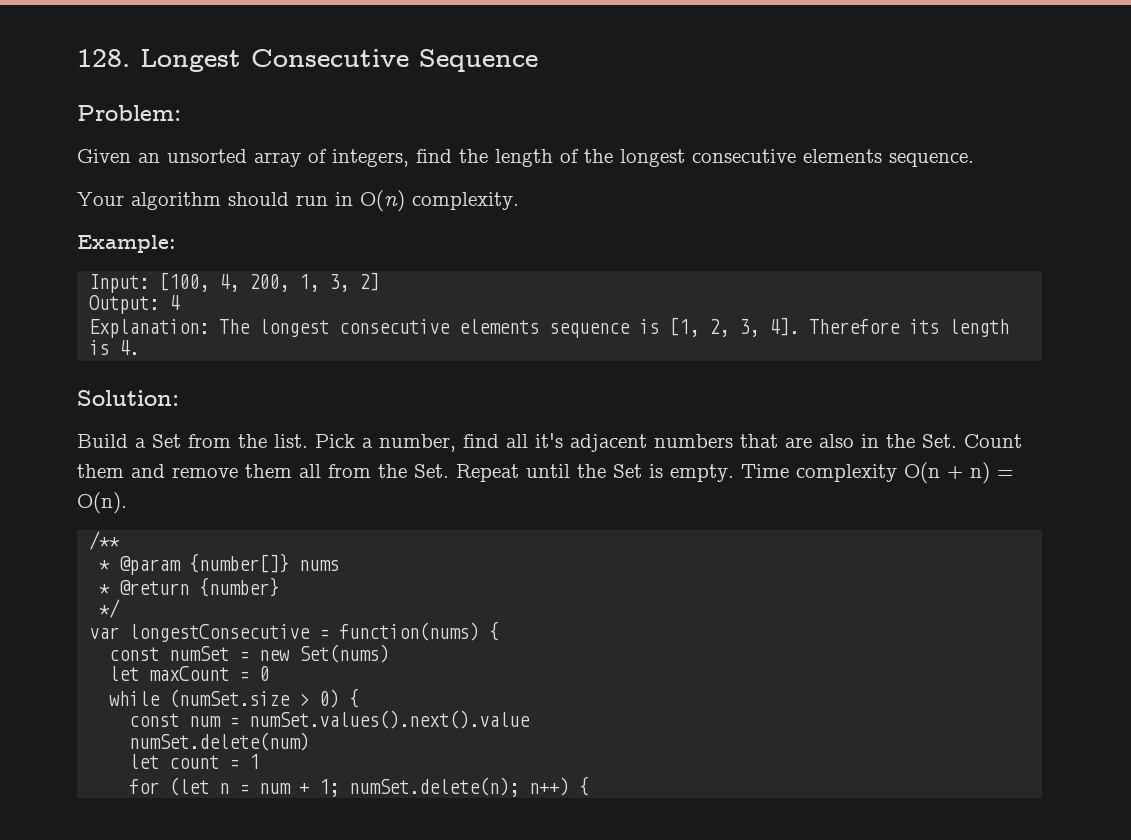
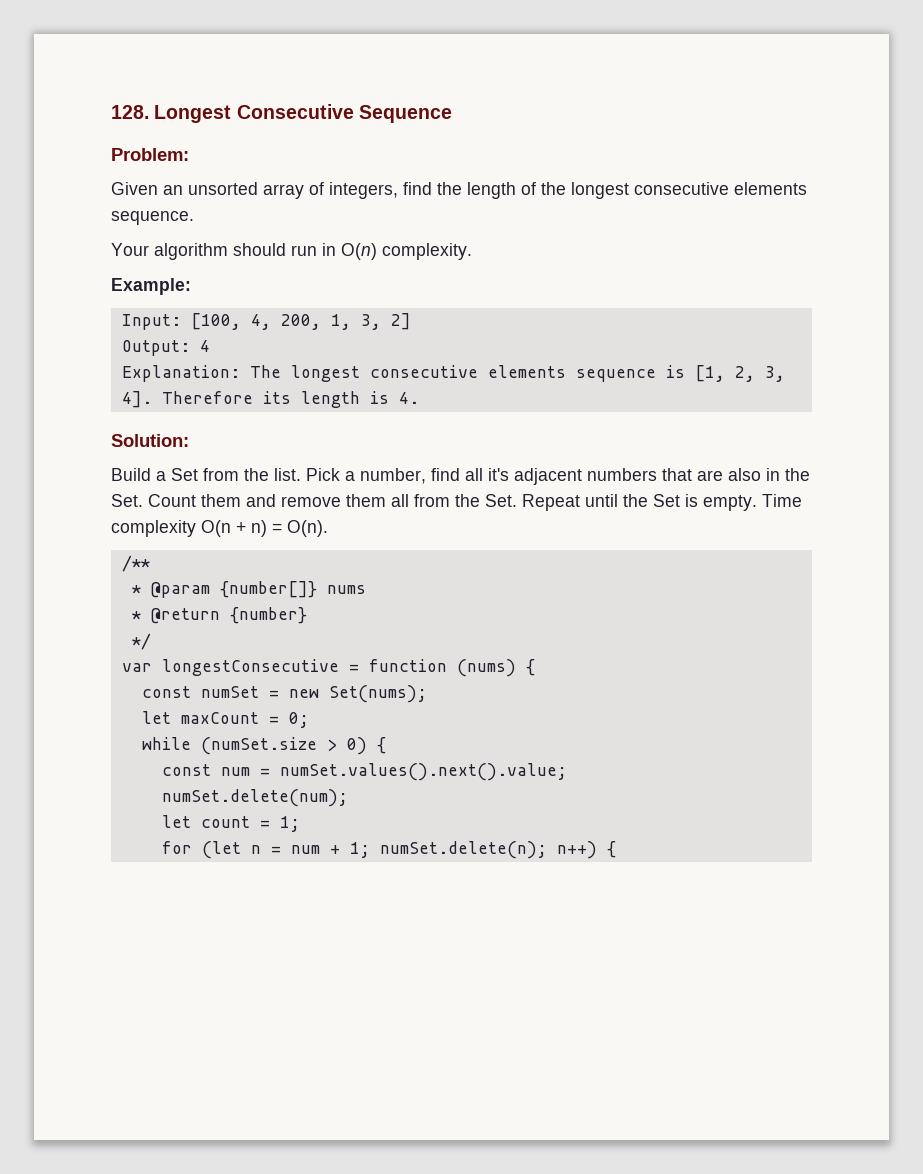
[339,622,480,641] function(nums) -> [368,659,516,677] function (nums)
[299,644,390,663] Set(nums) -> [328,685,427,703] Set(nums);
[259,666,270,681] 0 -> [288,712,309,728] 0;
[249,710,531,729] [129,732,310,751] numSet.values().next().value // numSet.delete(num) -> [279,763,567,781] [161,789,348,807] numSet.values().next().value; // numSet.delete(num);
[249,754,260,769] 1 -> [279,816,300,832] 1;

